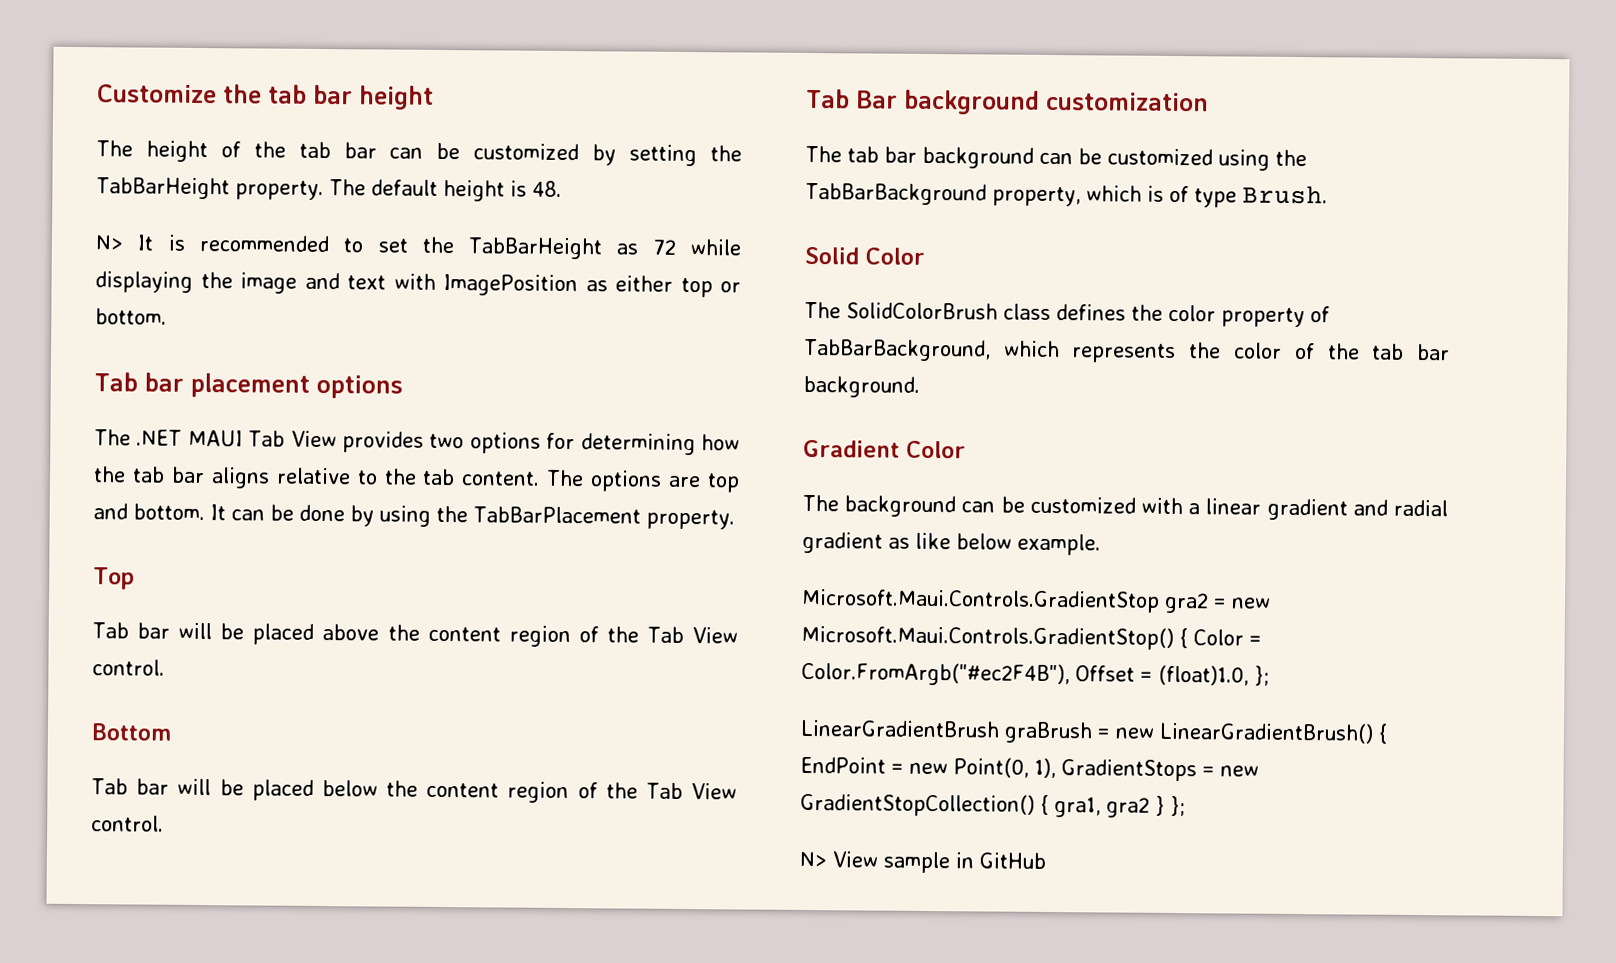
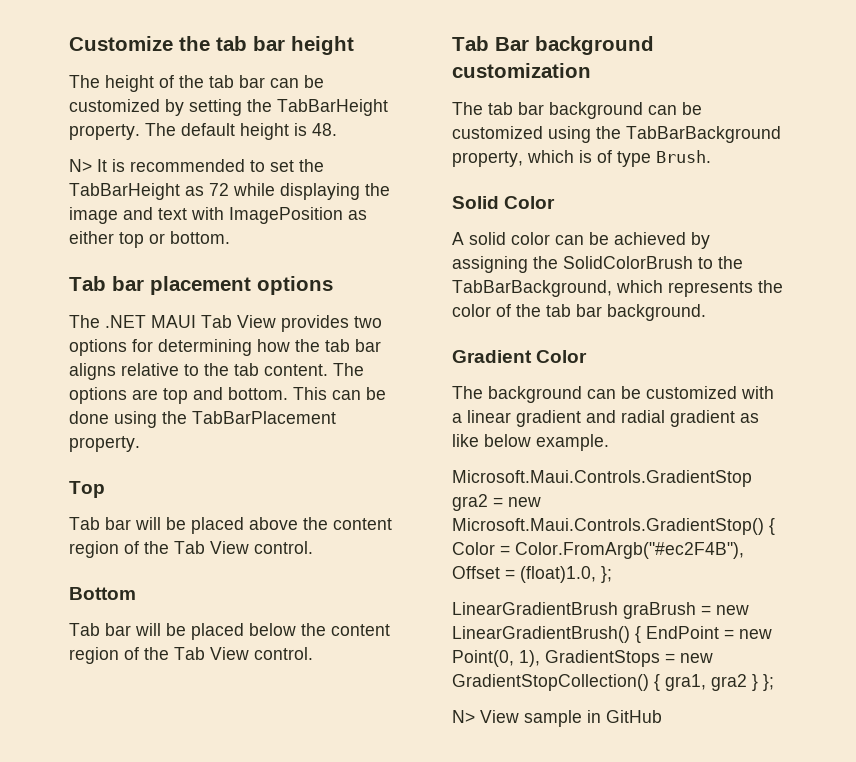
[210,504,226,521] It -> [293,387,327,400] This
[350,505,374,527] by -> (109, 417) none
[804,301,1330,328] The SolidColorBrush class defines the color property of -> [452,232,710,249] [452,256,743,273] A solid color can be achieved by assigning the SolidColorBrush to the

